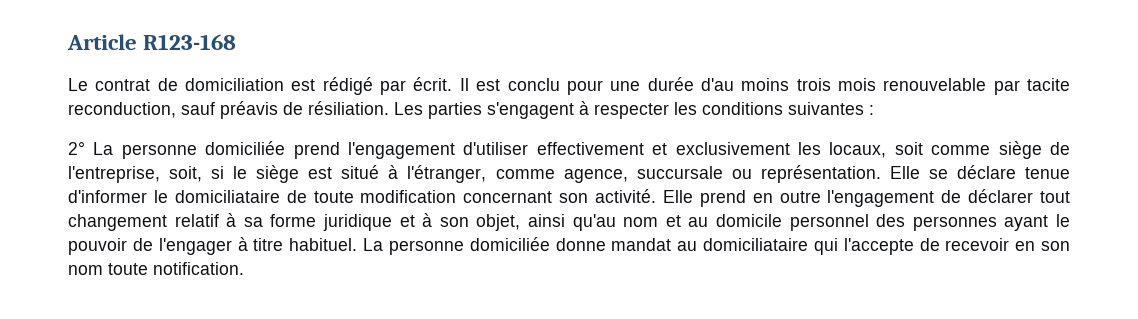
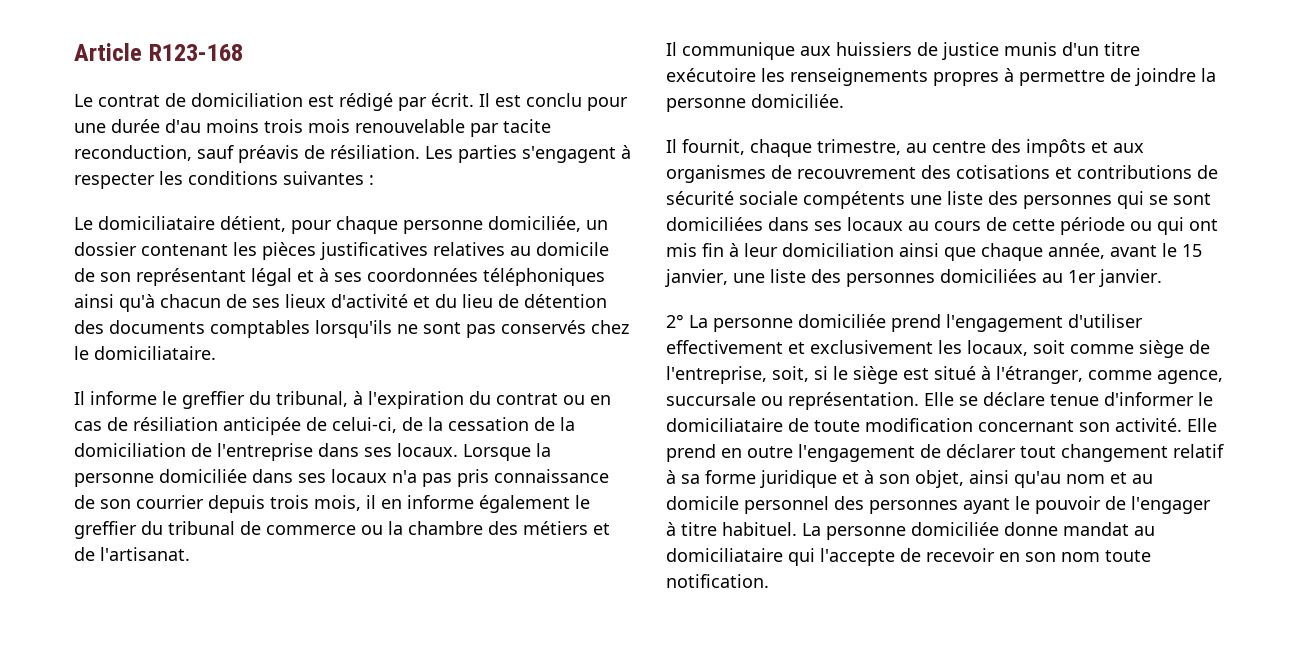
(874, 110) none -> [74,216,608,234] [74,242,609,260] [74,268,605,286] [74,294,607,312] [74,320,629,338] [74,346,216,360] [74,391,611,409] [74,417,575,435] [74,443,551,461] [74,469,609,487] [74,495,590,513] [74,521,610,539] [74,547,190,561] [666,42,1140,60] [666,68,1216,86] [666,94,844,112] [666,139,1144,157] [666,165,1218,183] [666,191,1211,209] [666,217,1218,235] [666,243,1202,261] [665,269,1162,287] // Le domiciliataire détient, pour chaque personne domiciliée, un dossier contenant les pièces justificatives relatives au domicile de son représentant légal et à ses coordonnées téléphoniques ainsi qu'à chacun de ses lieux d'activité et du lieu de détention des documents comptables lorsqu'ils ne sont pas conservés chez le domiciliataire. // Il informe le greffier du tribunal, à l'expiration du contrat ou en cas de résiliation anticipée de celui-ci, de la cessation de la domiciliation de l'entreprise dans ses locaux. Lorsque la personne domiciliée dans ses locaux n'a pas pris connaissance de son courrier depuis trois mois, il en informe également le greffier du tribunal de commerce ou la chambre des métiers et de l'artisanat. // Il communique aux huissiers de justice munis d'un titre exécutoire les renseignements propres à permettre de joindre la personne domiciliée. // Il fournit, chaque trimestre, au centre des impôts et aux organismes de recouvrement des cotisations et contributions de sécurité sociale compétents une liste des personnes qui se sont domiciliées dans ses locaux au cours de cette période ou qui ont mis fin à leur domiciliation ainsi que chaque année, avant le 15 janvier, une liste des personnes domiciliées au 1er janvier.

